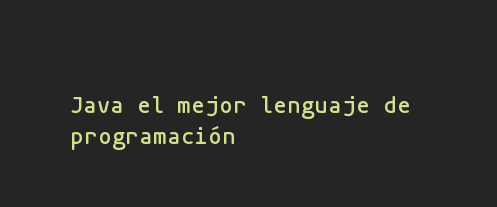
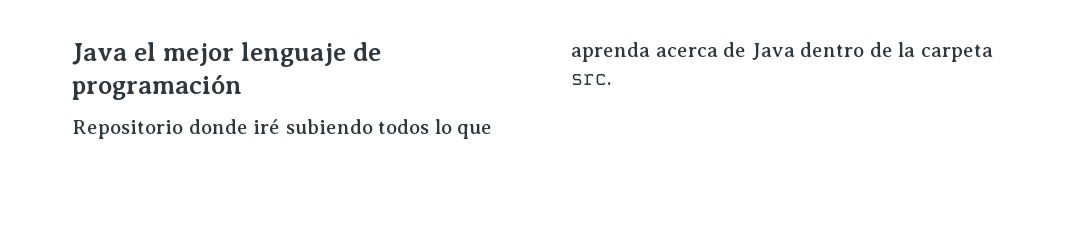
(236, 137) none -> [72,119,493,139] [571,42,993,62] [571,74,611,85] // Repositorio donde iré subiendo todos lo que aprenda acerca de Java dentro de la carpeta src.

